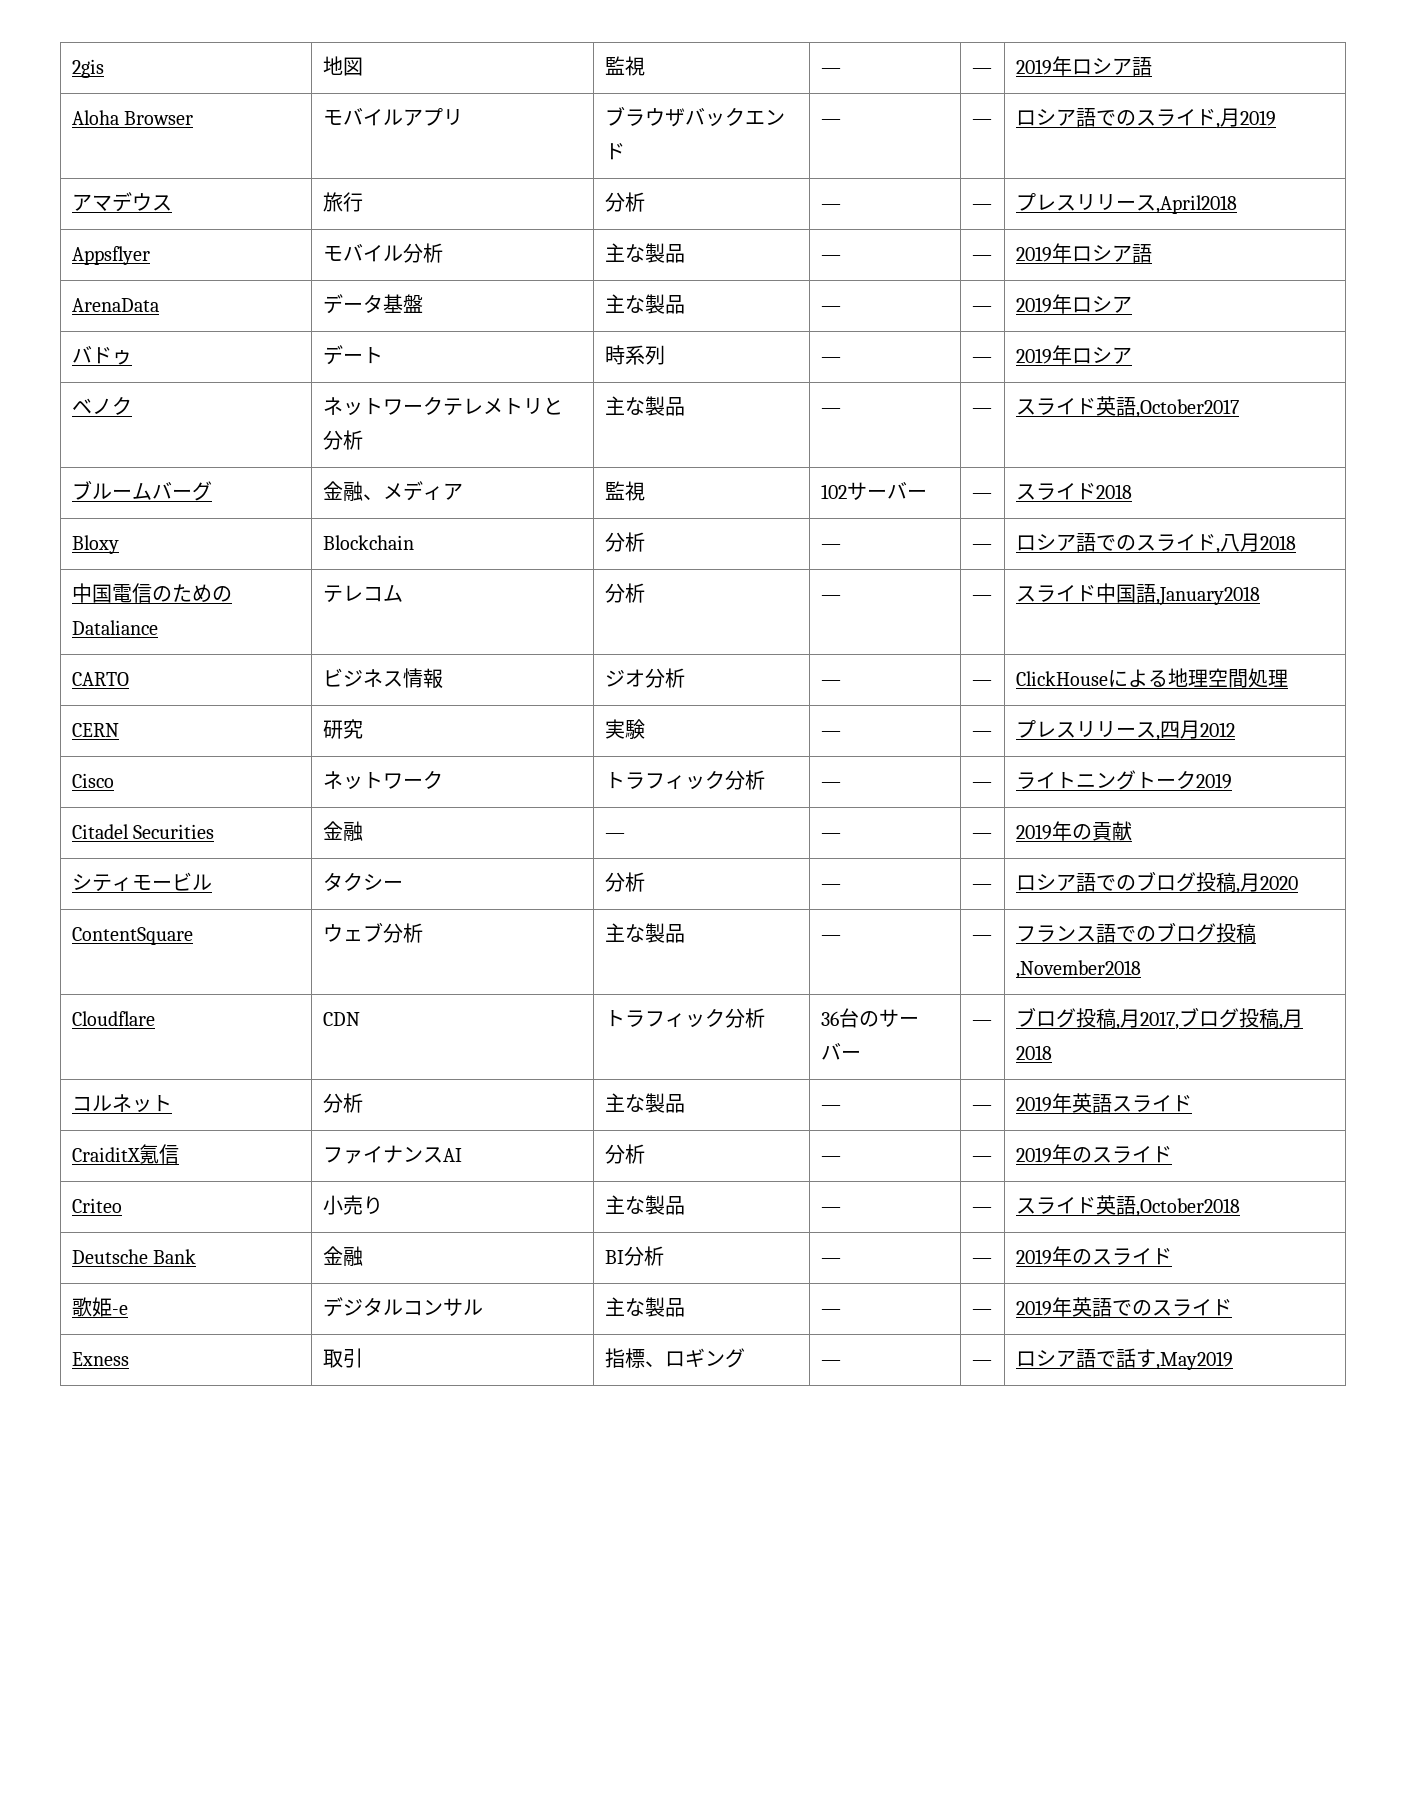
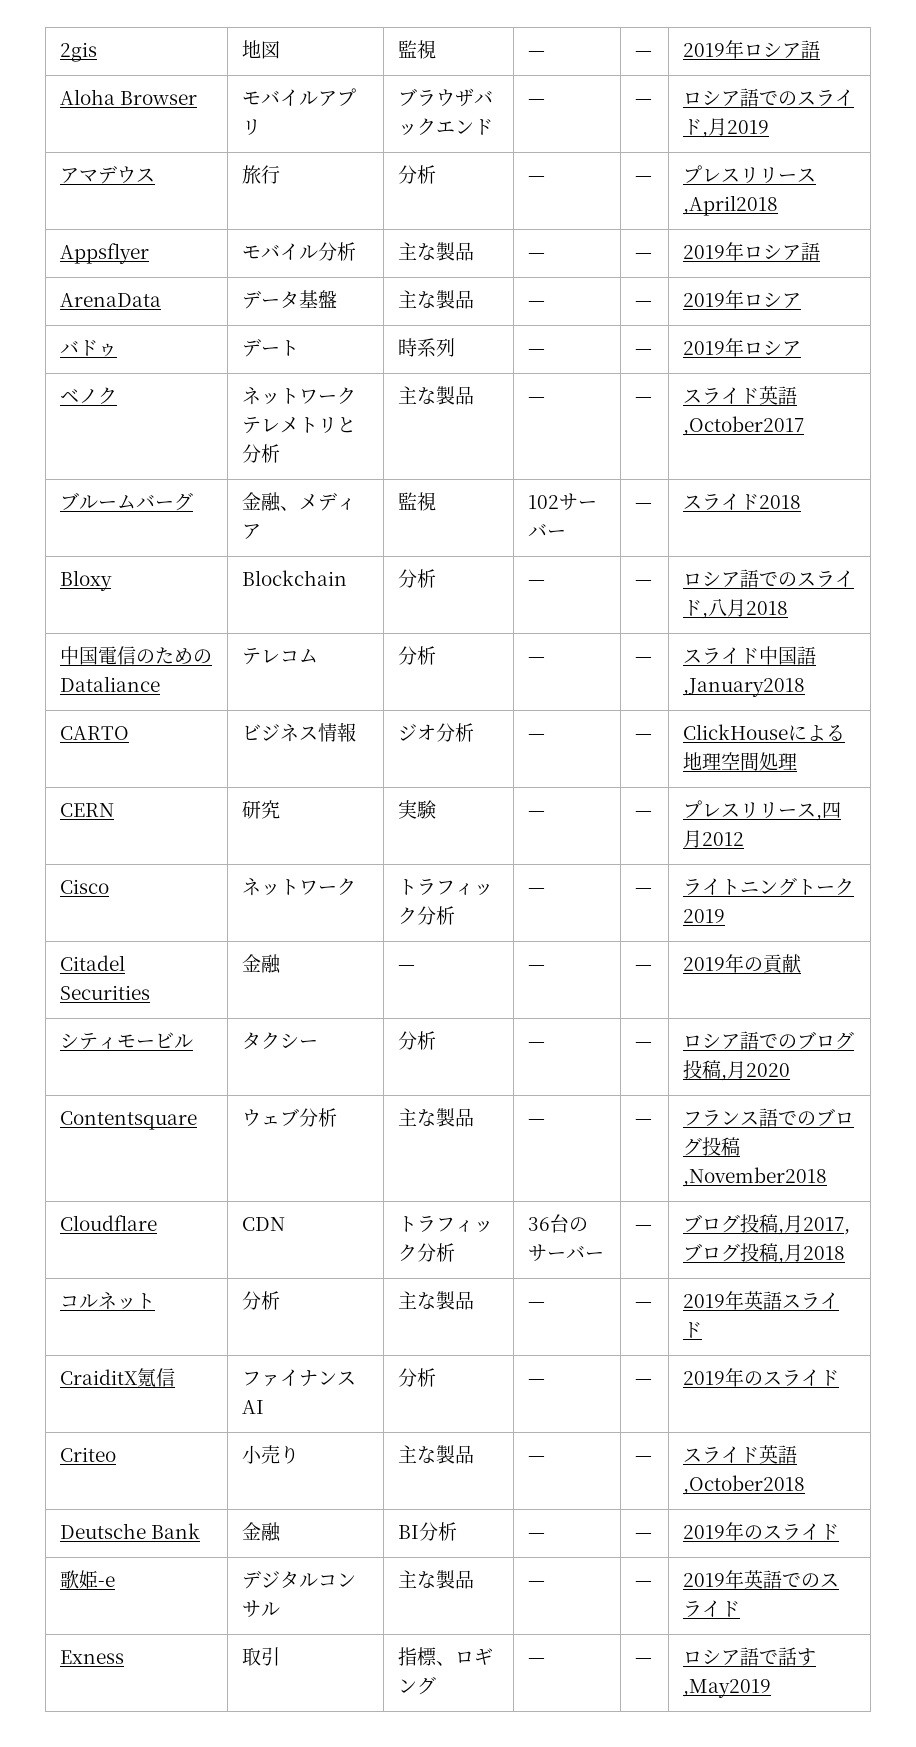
[71,927,193,945] ContentSquare -> [60,1111,198,1130] Contentsquare

